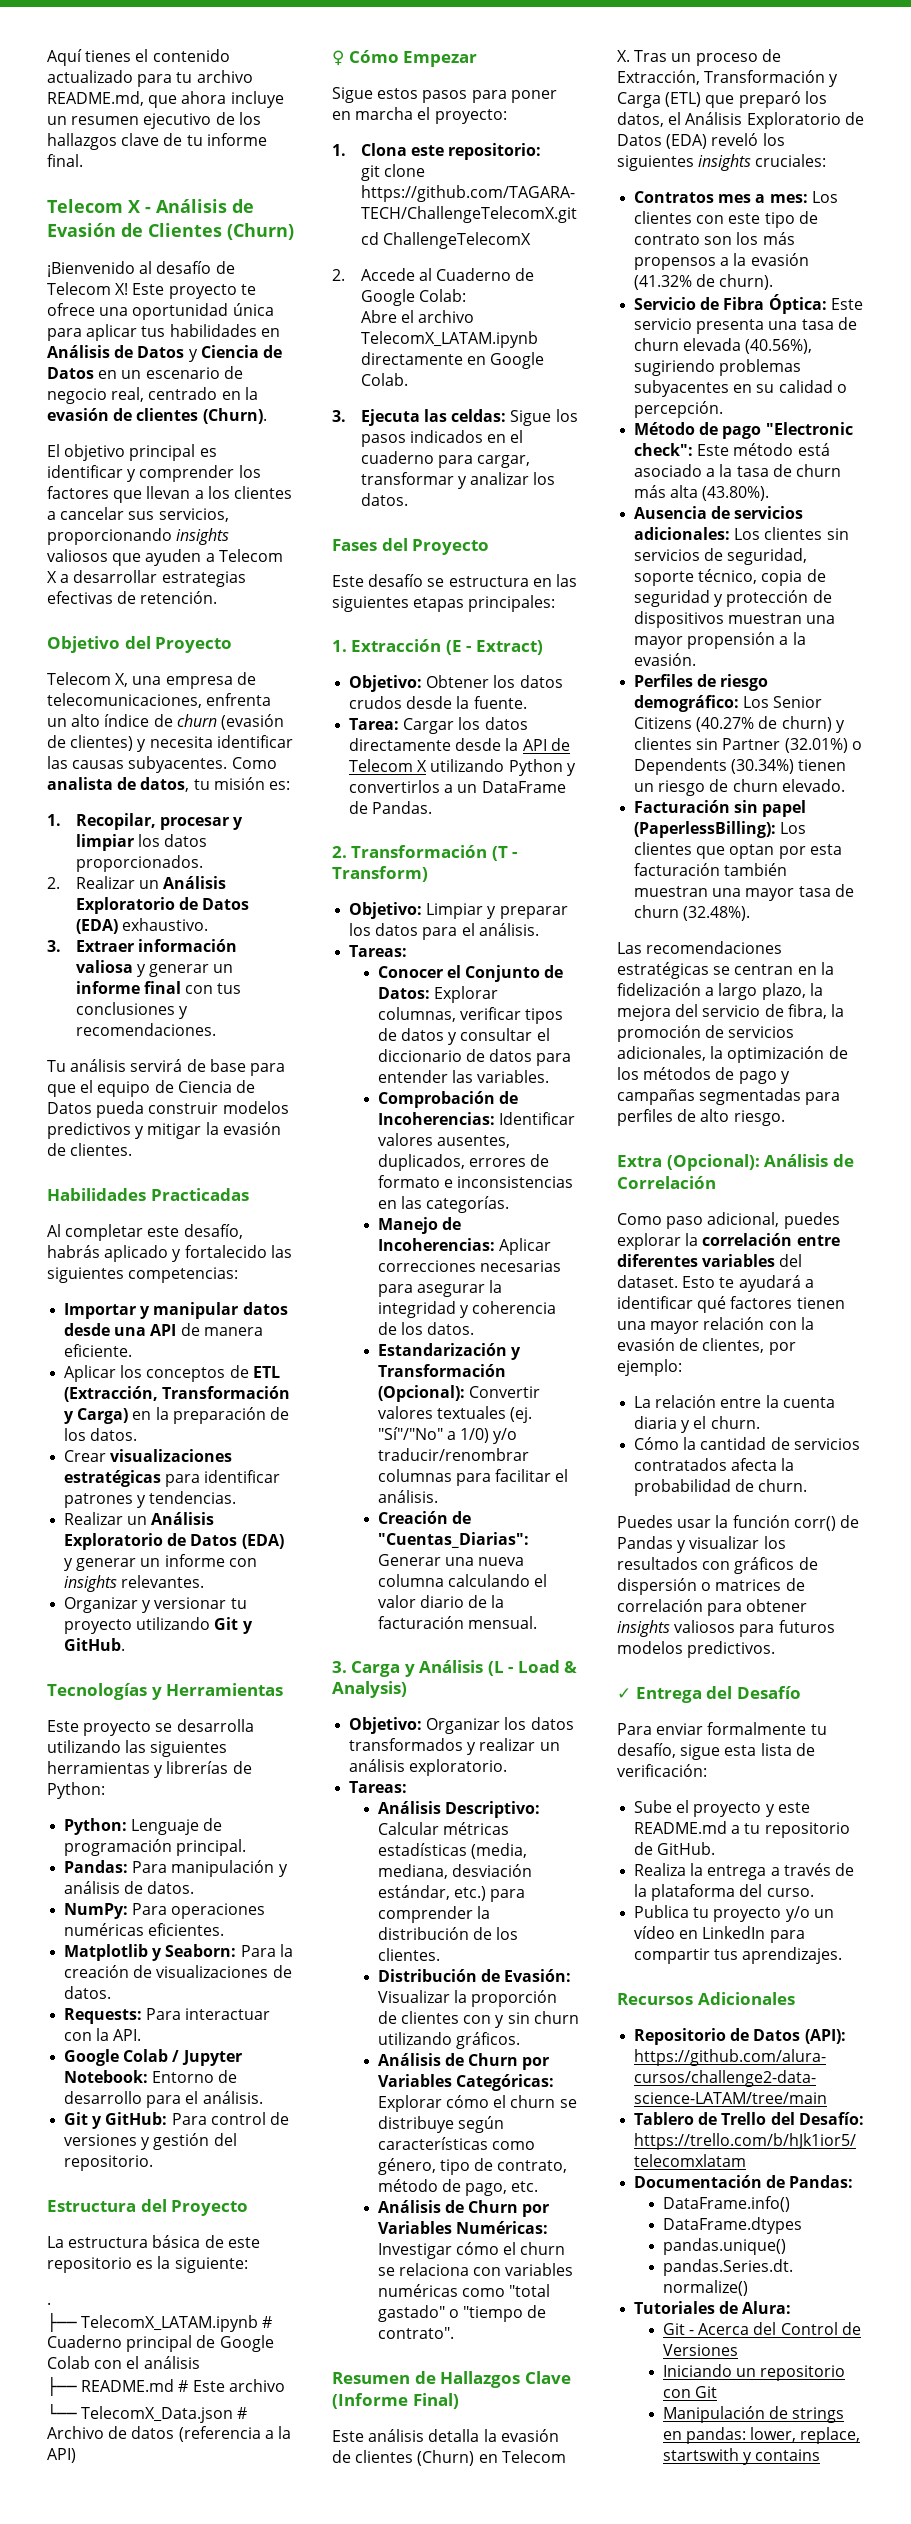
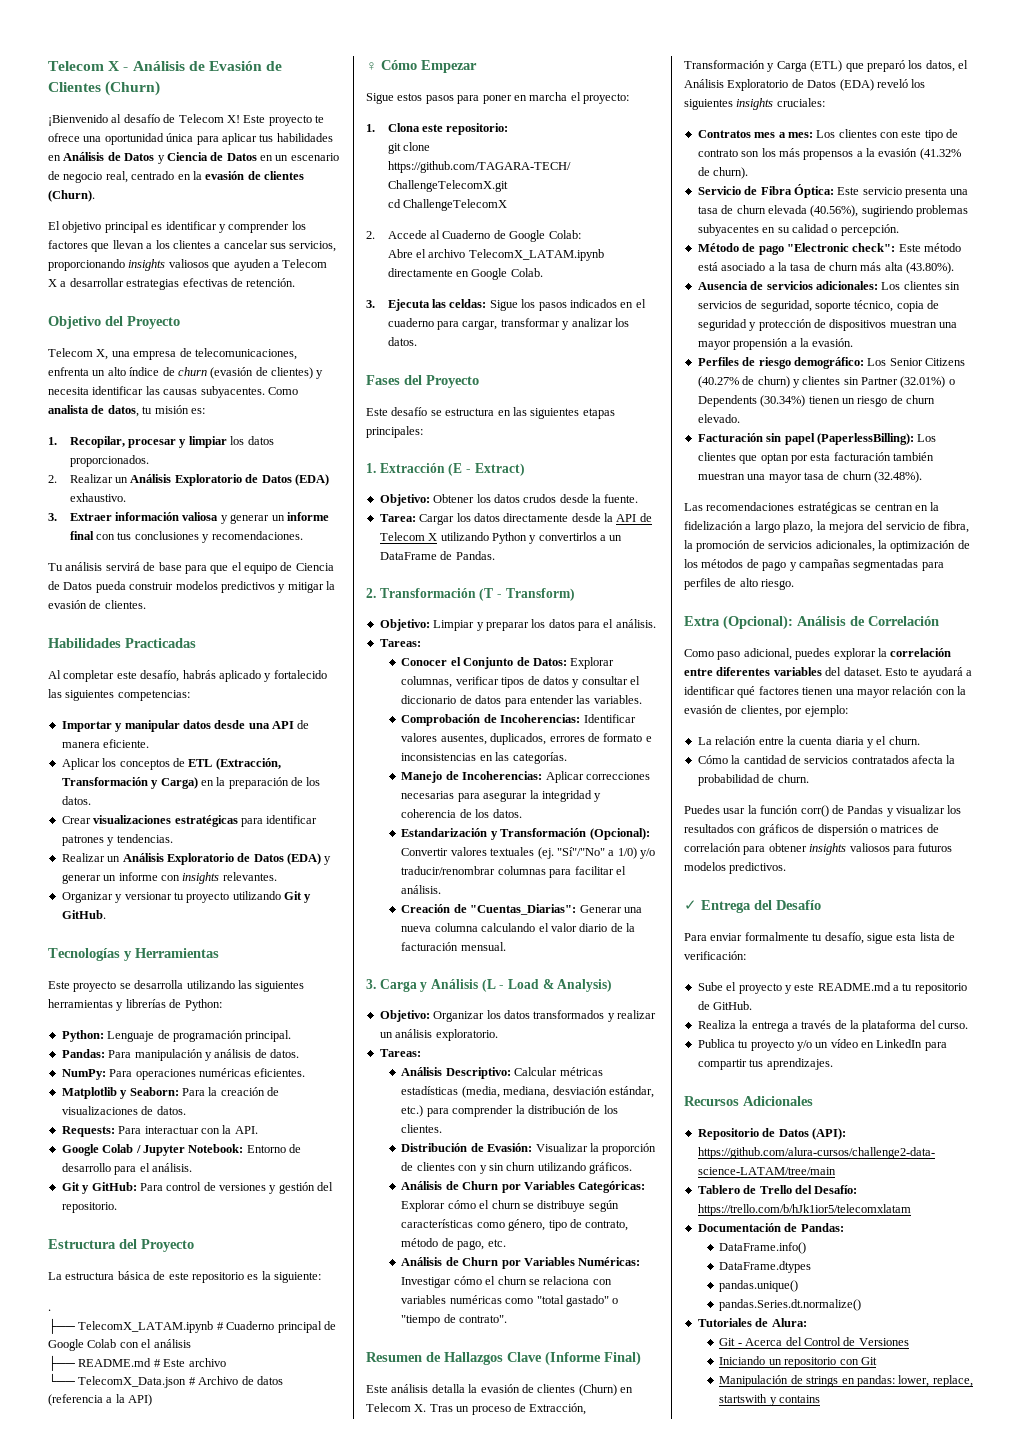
[47,49,230,66] [47,70,253,87] [47,91,284,108] [47,112,261,129] [47,133,267,150] [47,154,83,167] Aquí tienes el contenido actualizado para tu archivo README.md, que ahora incluye un resumen ejecutivo de los hallazgos clave de tu informe final. // -> (48, 66) none

